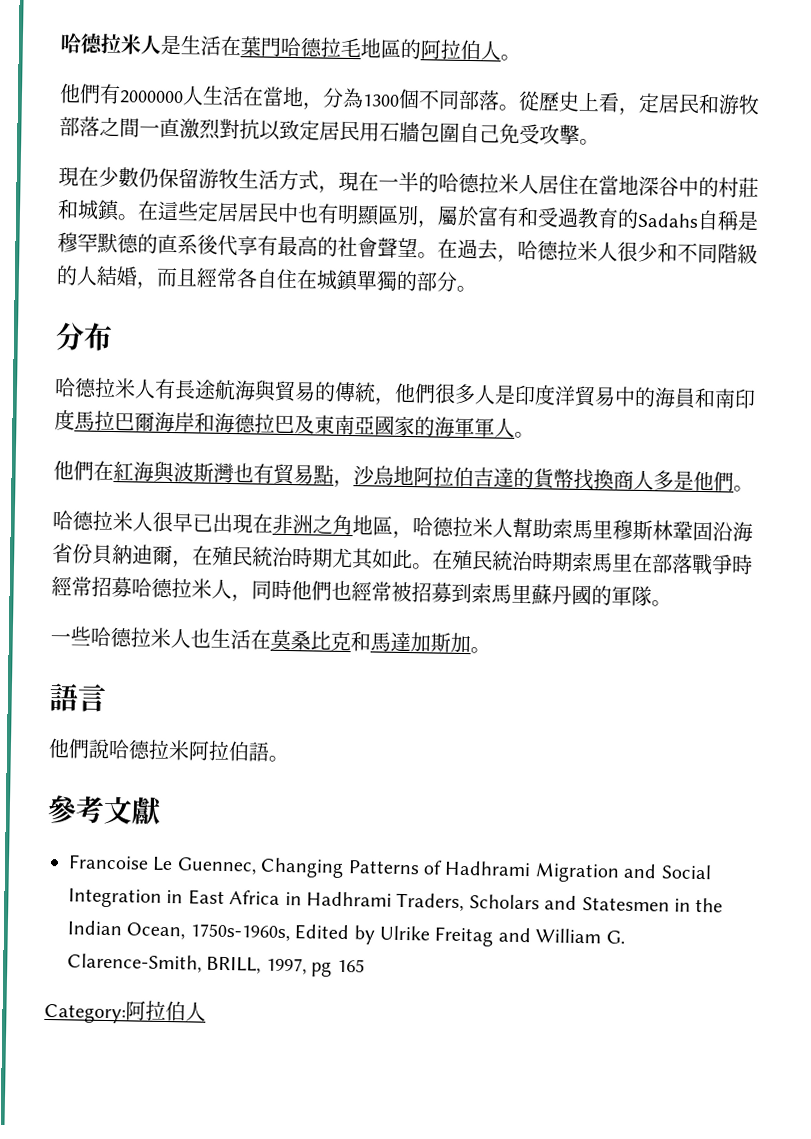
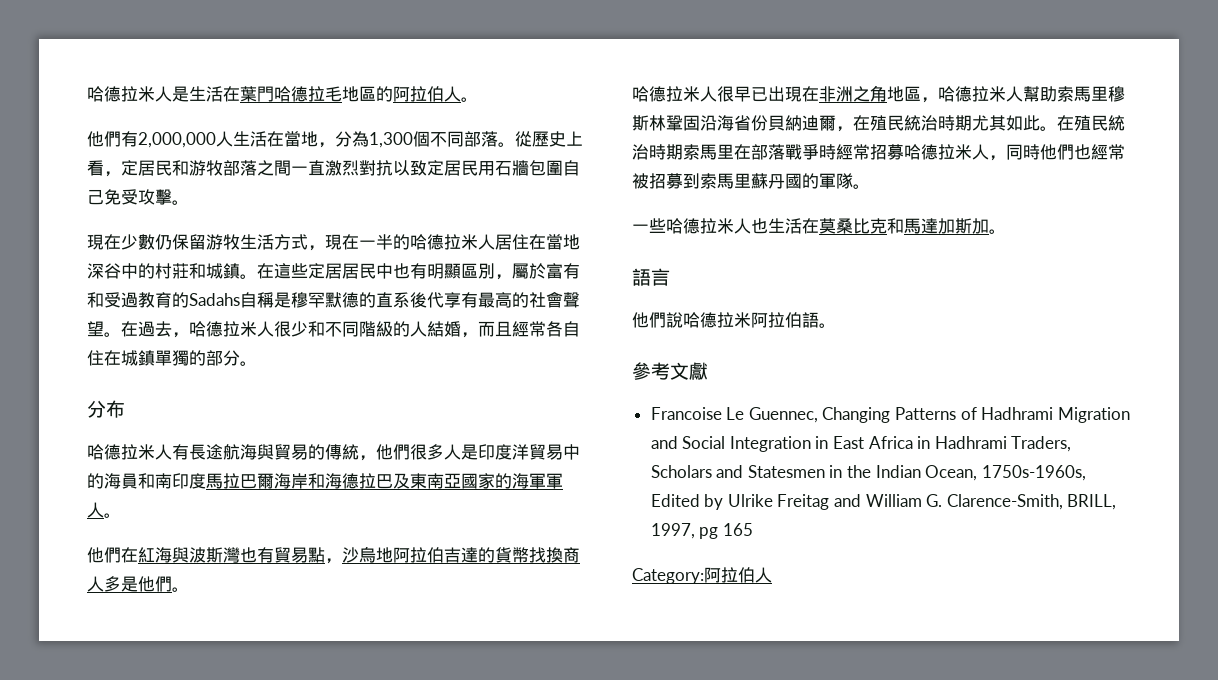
[119,90,184,105] 2000000 -> [138,132,216,148] 2,000,000
[362,94,400,107] 1300 -> [369,132,413,148] 1,300

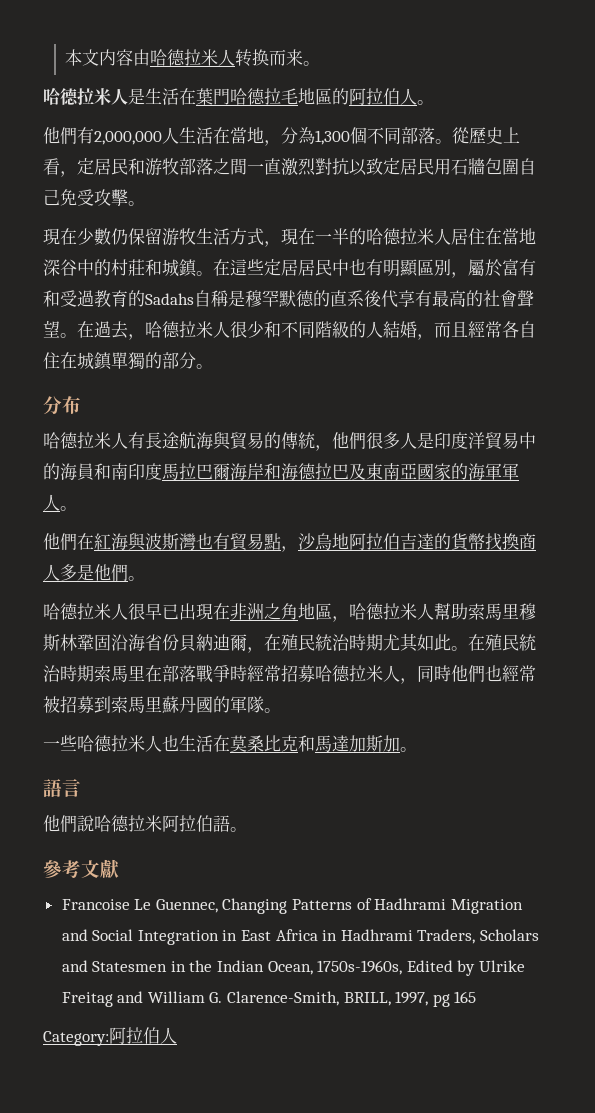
(87, 94) none -> [65,49,321,67] 本文内容由哈德拉米人转换而来。 //

